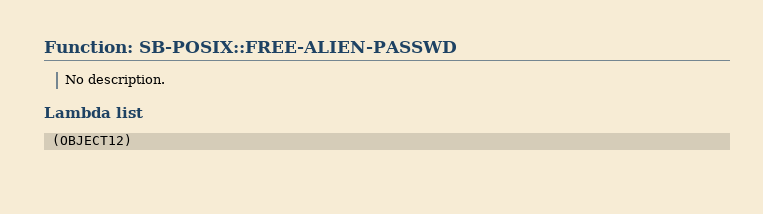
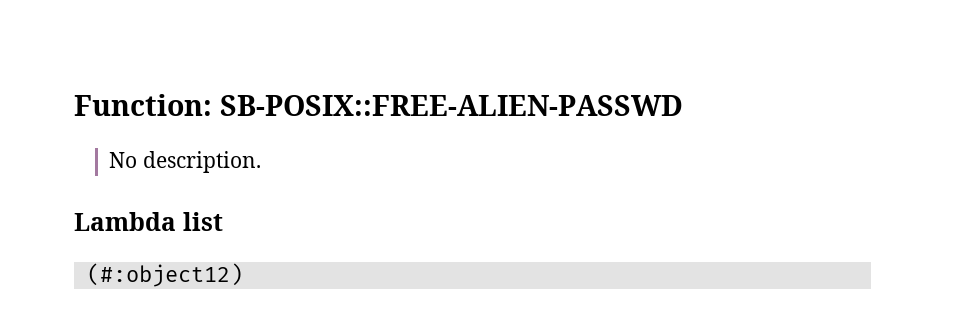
[51,134,132,146] (OBJECT12) -> [86,263,243,287] (#:object12)

